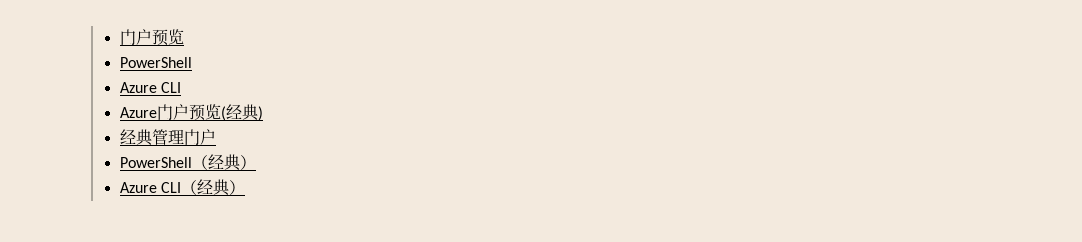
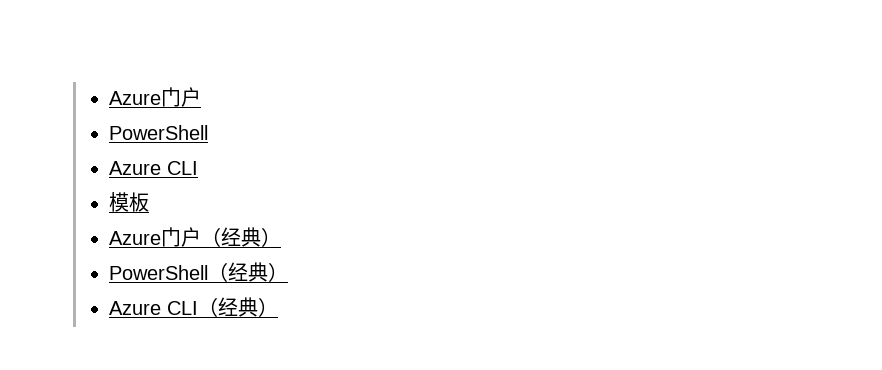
[119,29,184,46] 门户预览 -> [109,87,202,107] Azure门户
[119,104,263,121] [119,129,216,146] // Azure门户预览(经典) // 经典管理门户 -> [109,192,150,212] [109,227,282,247] // 模板 // Azure门户（经典）

